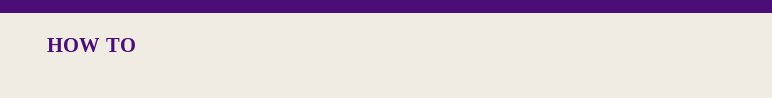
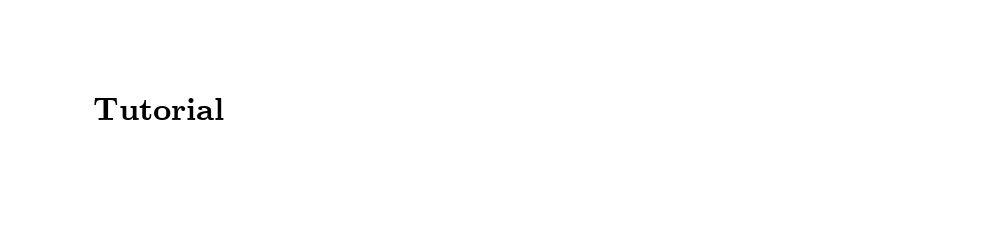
[47,38,136,52] HOW TO -> [93,98,224,120] Tutorial

